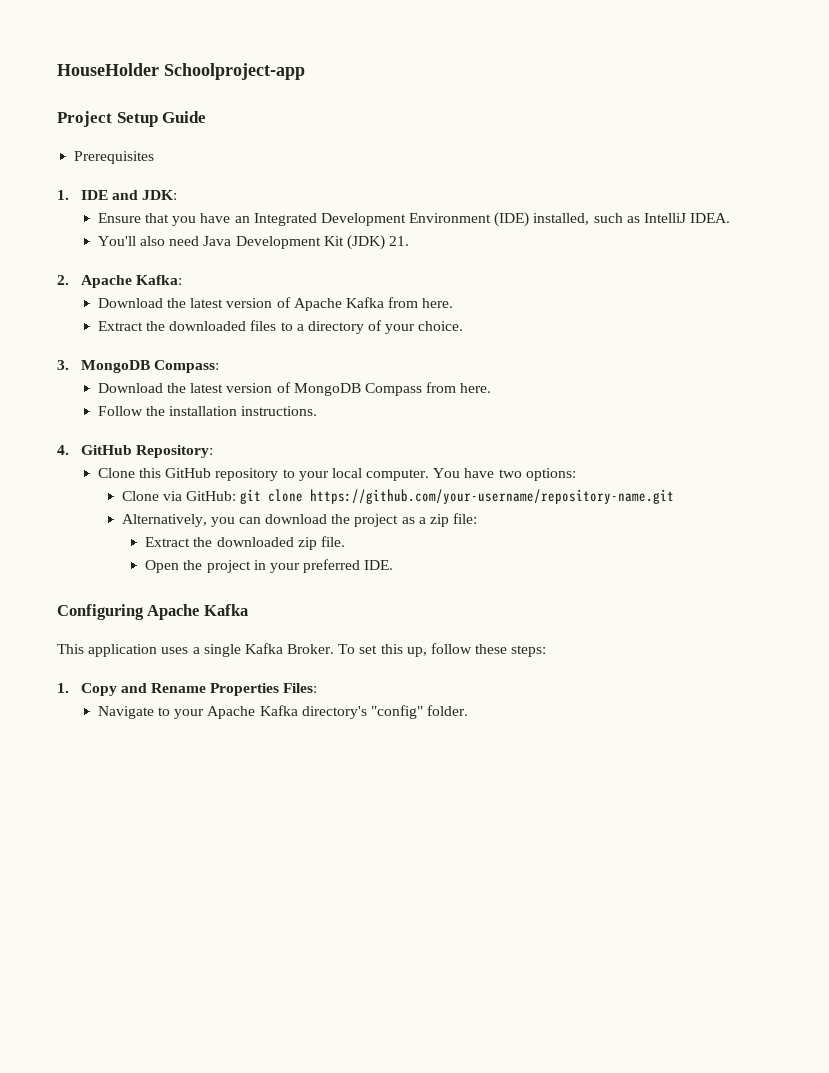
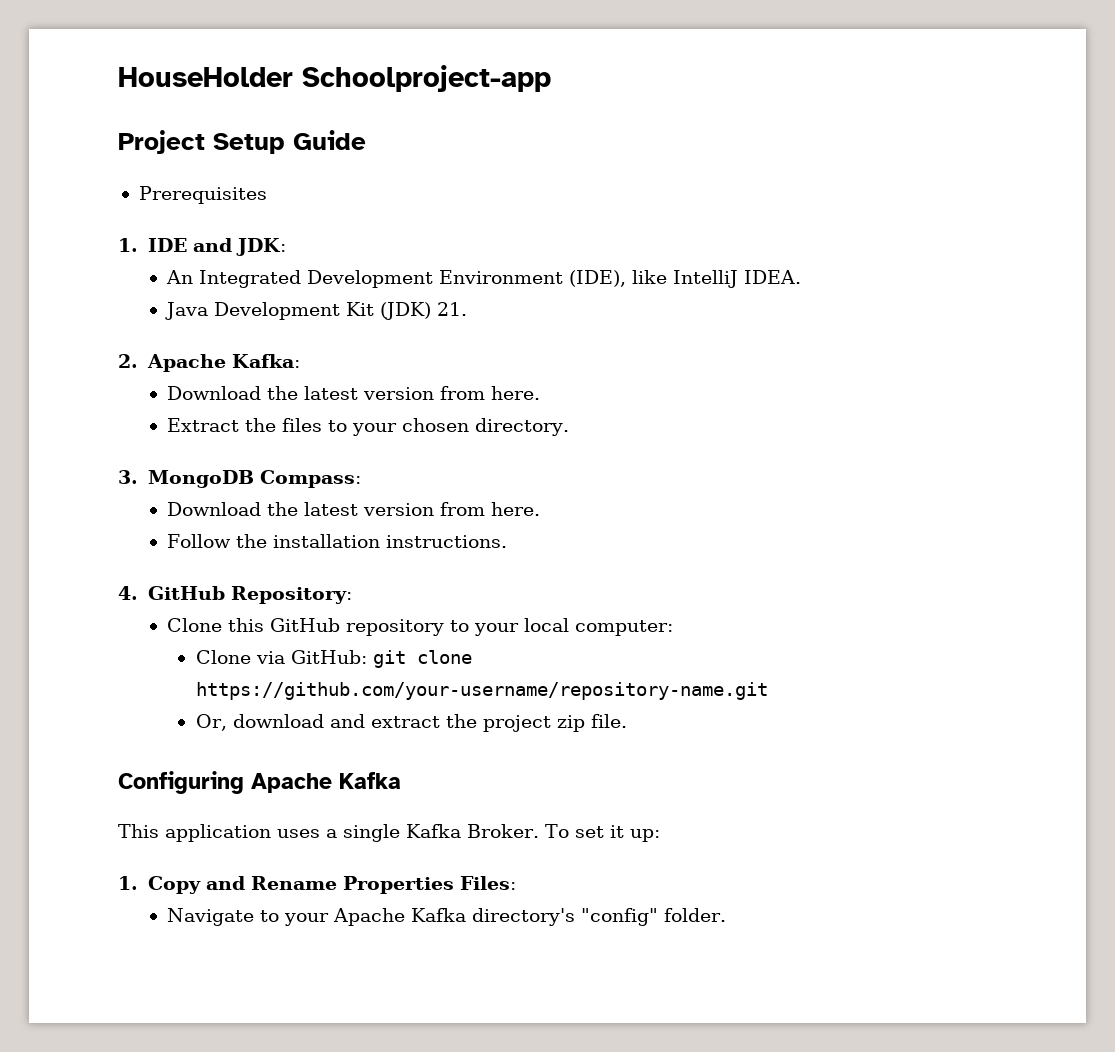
[97,212,640,227] Ensure that you have an Integrated Development Environment (IDE) installed, such as -> [166,270,668,288] An Integrated Development Environment (IDE), like
[97,236,200,246] You'll also need -> (802, 277) none
[276,297,384,311] of Apache Kafka -> (435, 393) none
[169,321,247,331] downloaded -> (277, 425) none
[296,320,464,334] a directory of your choice. -> [352,418,570,436] your chosen directory.
[276,382,422,396] of MongoDB Compass -> (435, 509) none
[366,468,576,481] computer. You have two options: -> [575,620,674,636] computer:
[121,513,478,527] [145,536,345,550] [145,559,394,573] Alternatively, you can download the project as a zip file: // Extract the downloaded zip file. // Open the project in your preferred IDE. -> [195,714,627,732] Or, download and extract the project zip file.
[380,643,547,657] this up, follow these steps: -> [609,825,660,842] it up:

